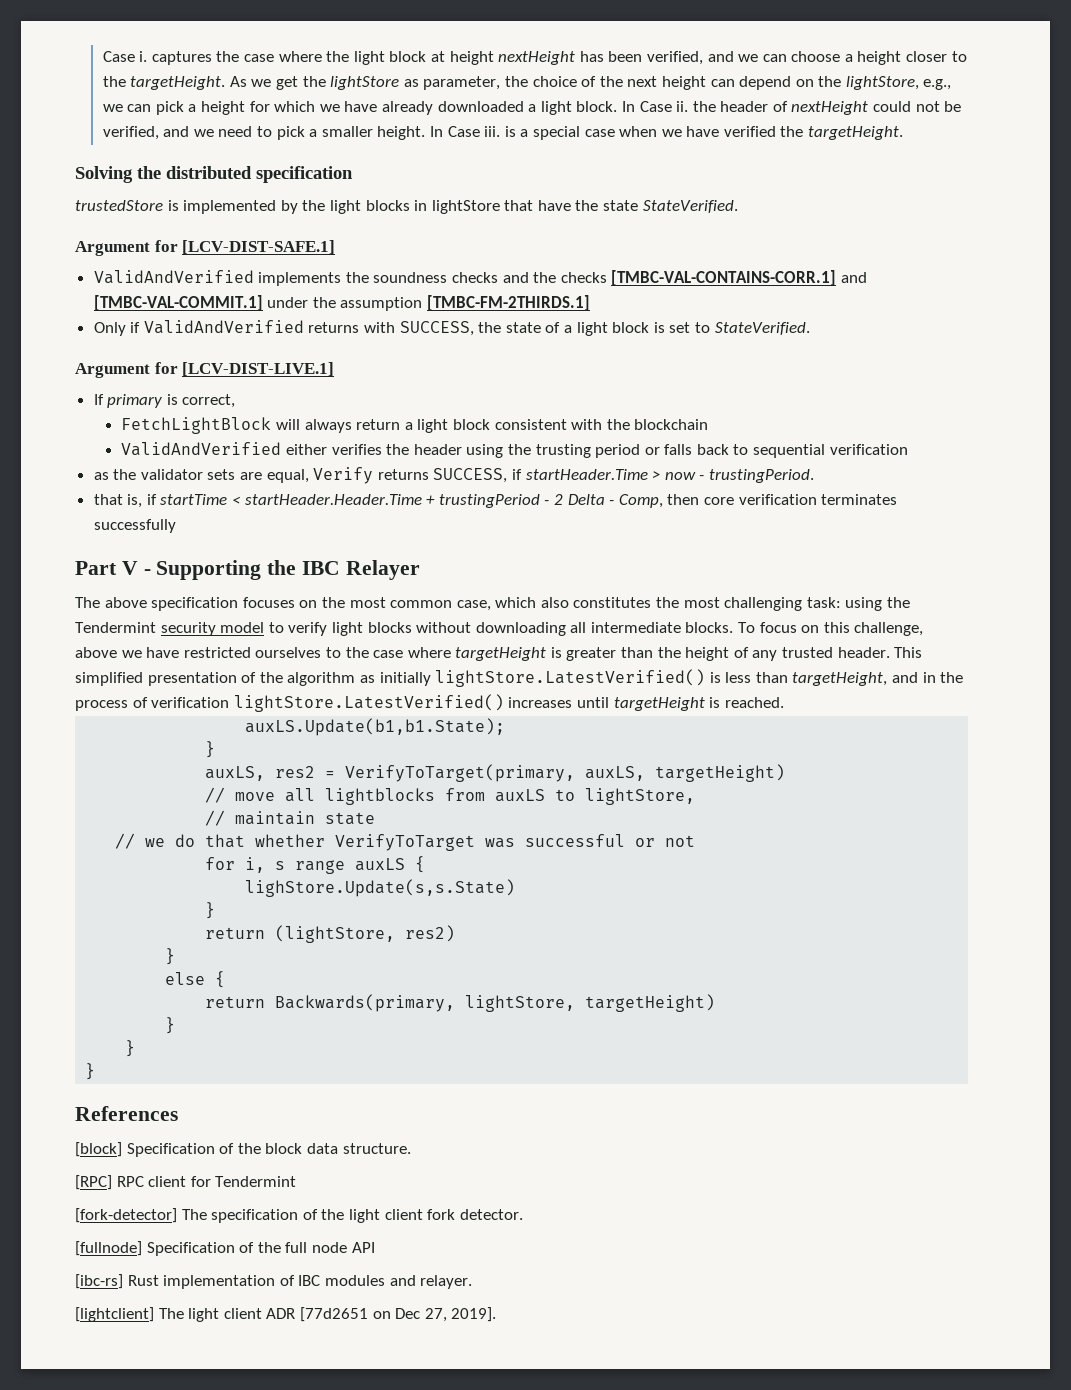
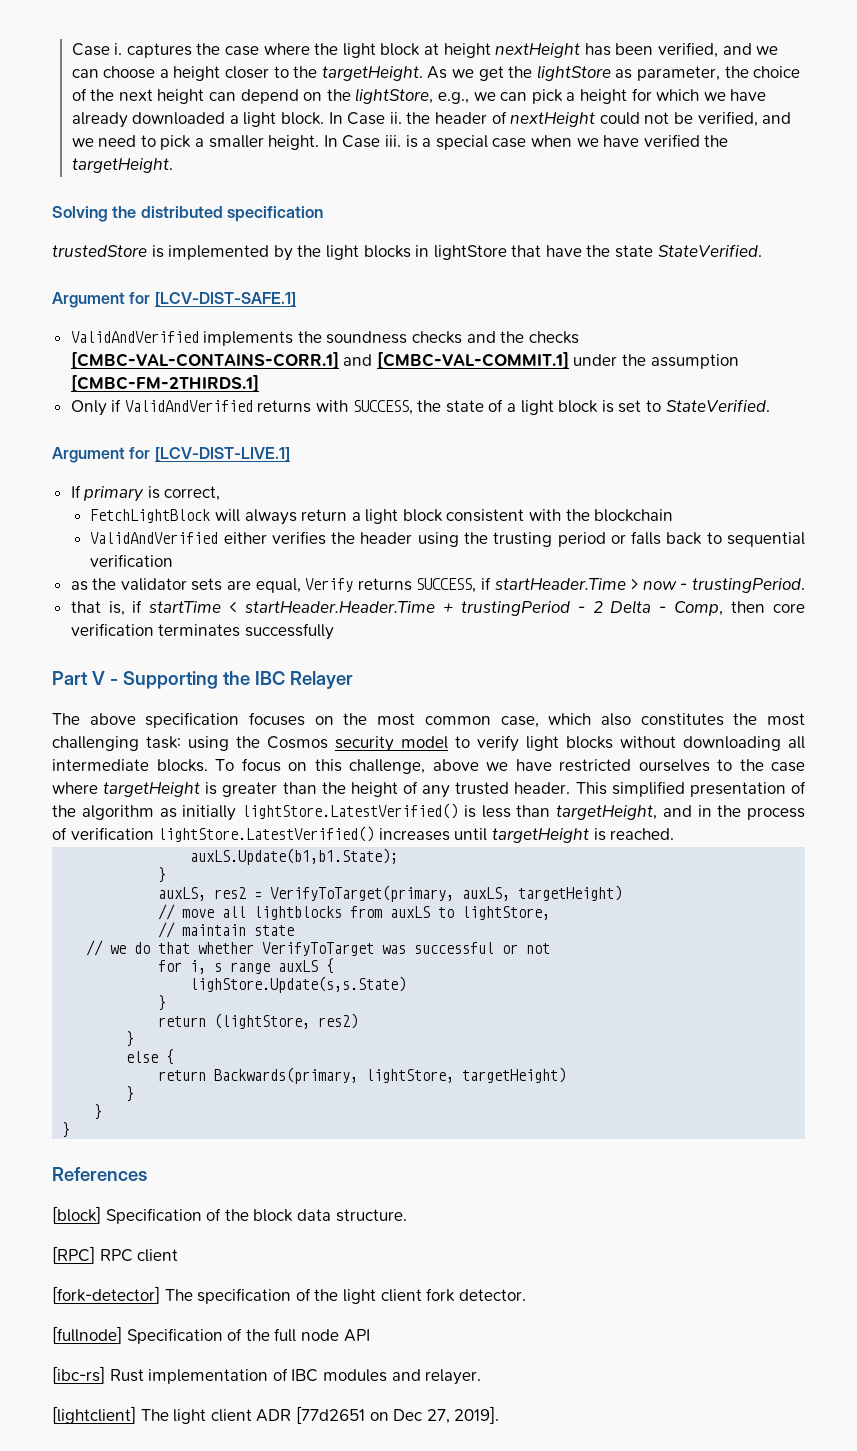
[611,270,868,286] [93,295,263,311] [TMBC-VAL-CONTAINS-CORR.1] and [TMBC-VAL-COMMIT.1] -> [70,352,569,369] [CMBC-VAL-CONTAINS-CORR.1] and [CMBC-VAL-COMMIT.1]
[427,295,591,311] [TMBC-FM-2THIRDS.1] -> [70,375,259,392] [CMBC-FM-2THIRDS.1]
[75,622,156,633] Tendermint -> [267,736,328,749] Cosmos
[190,1176,297,1187] for Tendermint -> (179, 1255) none

